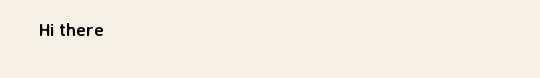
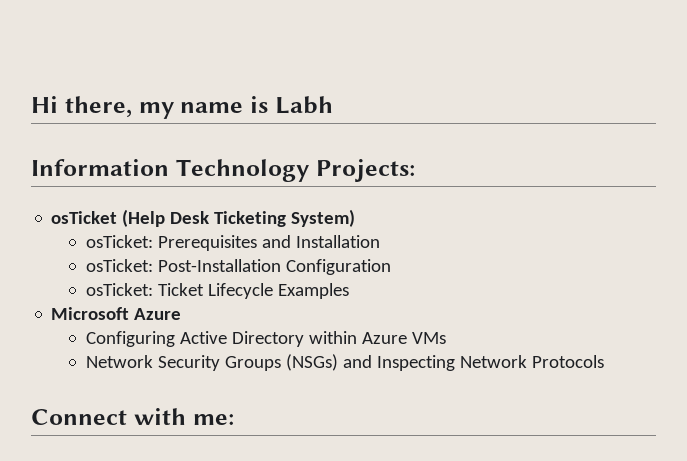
[59,23,104,36] there -> [64,96,333,119] [31,159,415,182] [51,209,356,227] [85,235,380,251] [85,259,391,275] [85,283,349,299] [51,307,182,320] [85,331,446,347] [85,354,604,371] [31,408,234,425] there, my name is Labh // Information Technology Projects: // osTicket (Help Desk Ticketing System) // osTicket: Prerequisites and Installation // osTicket: Post-Installation Configuration // osTicket: Ticket Lifecycle Examples // Microsoft Azure // Configuring Active Directory within Azure VMs // Network Security Groups (NSGs) and Inspecting Network Protocols // Connect with me:

